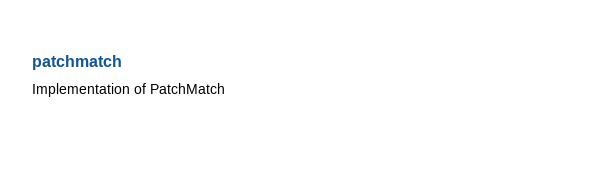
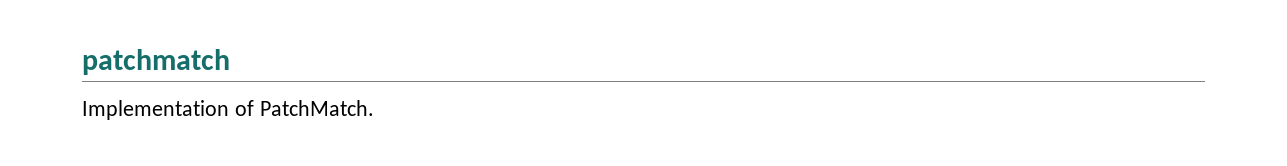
[150,83,225,94] PatchMatch -> [259,100,374,116] PatchMatch.

